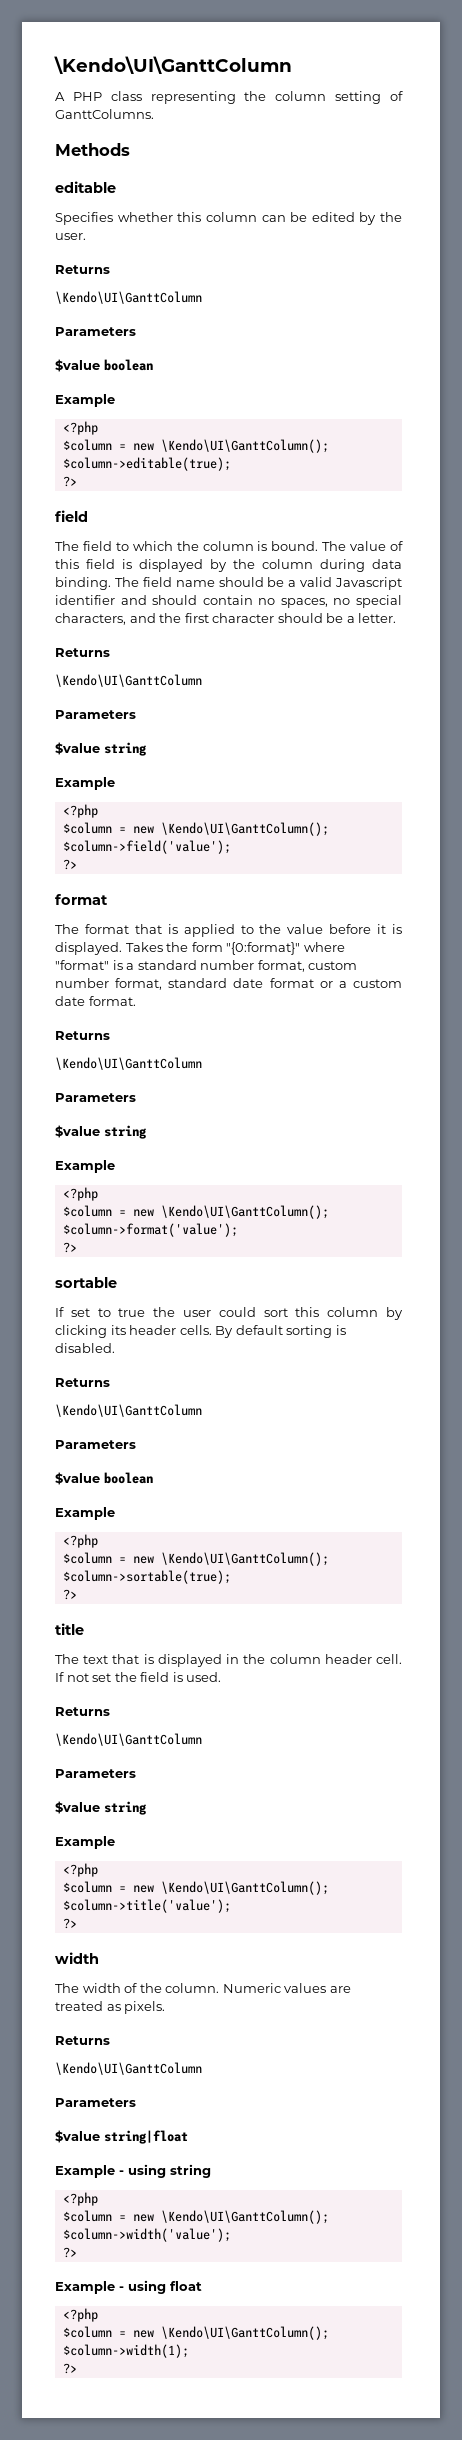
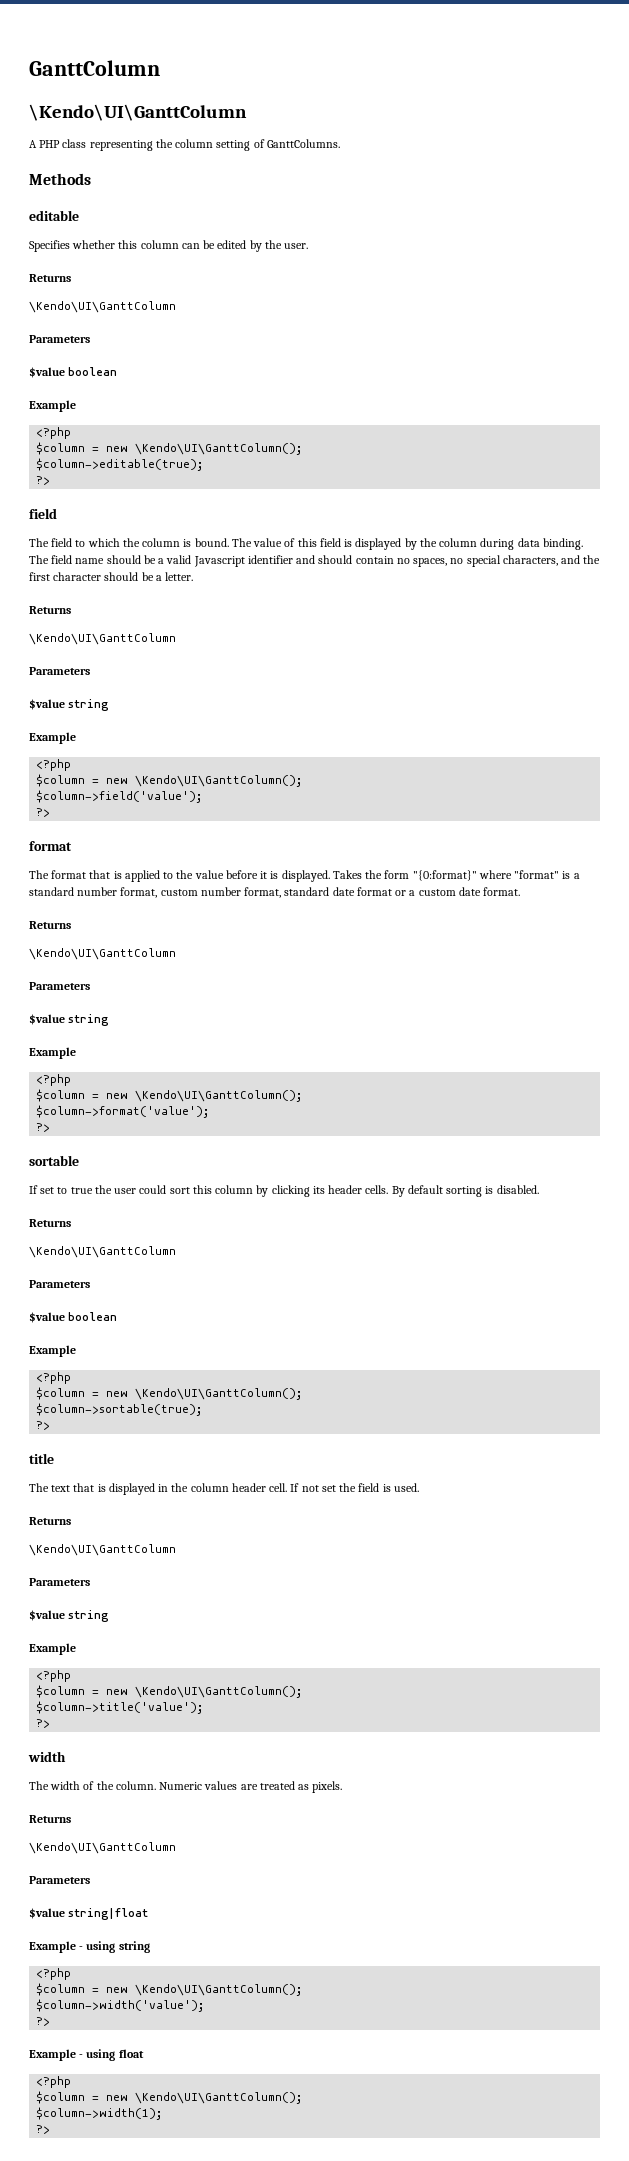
(54, 65) none -> [29,60,160,76] GanttColumn //

